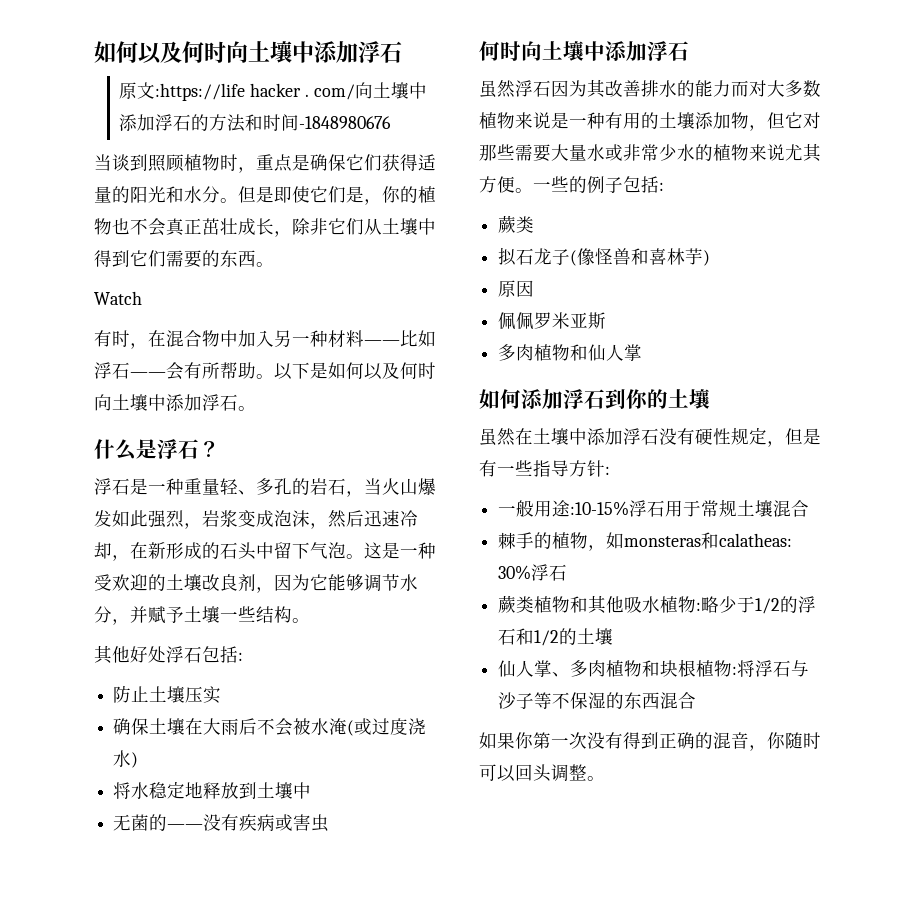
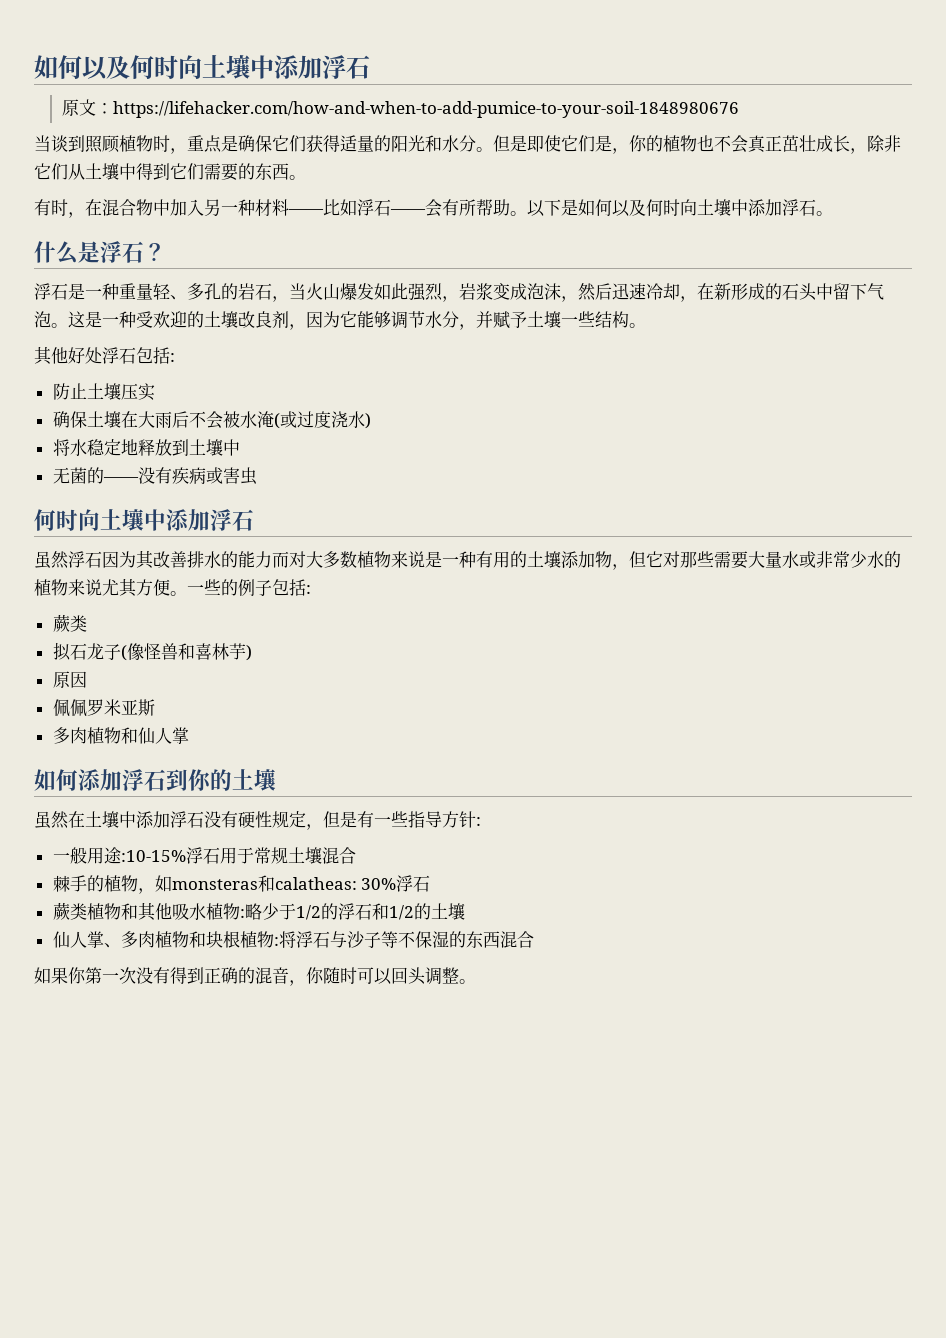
[155,82,427,101] [119,114,392,132] :https://life hacker . com/向土壤中添加浮石的方法和时间-1848980676 -> [95,101,739,118] ：https://lifehacker.com/how-and-when-to-add-pumice-to-your-soil-1848980676
[94,291,142,305] // Watch -> (306, 177) none

